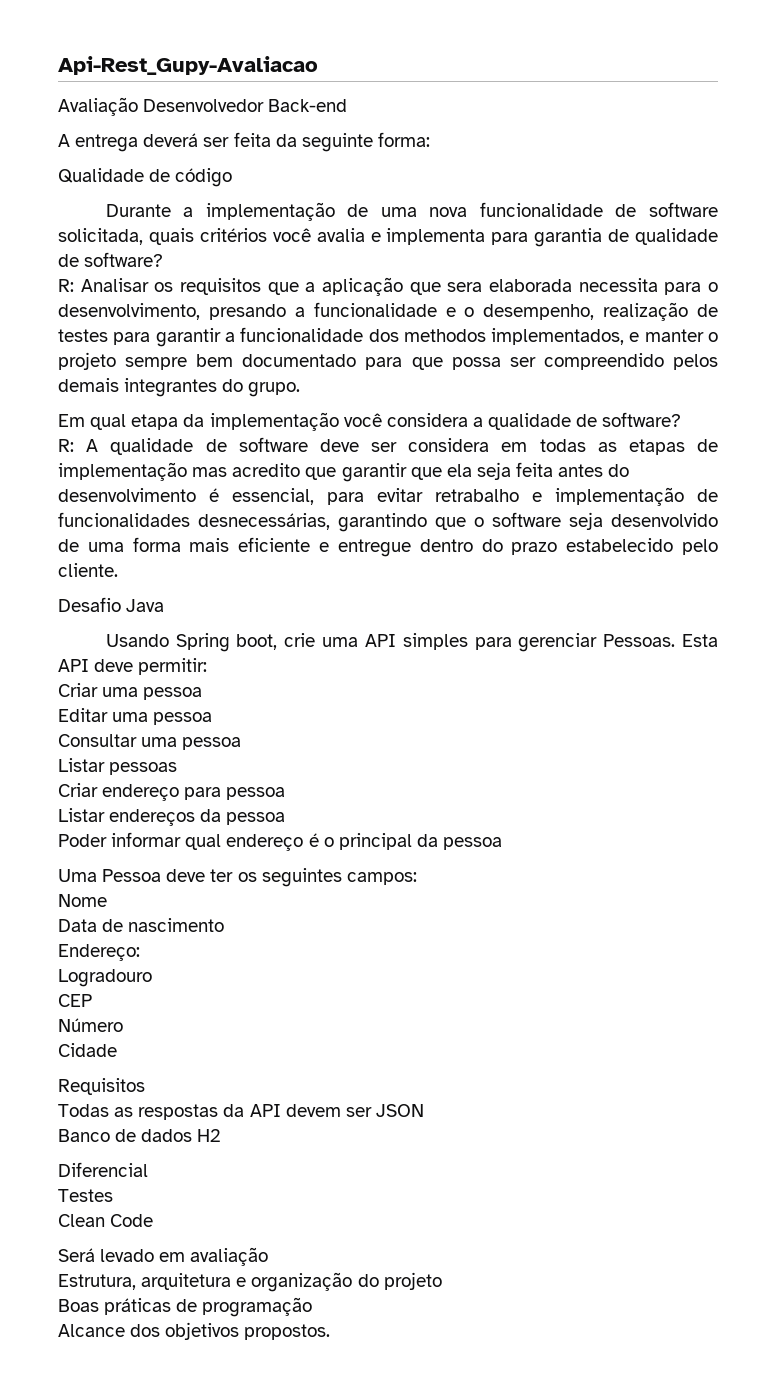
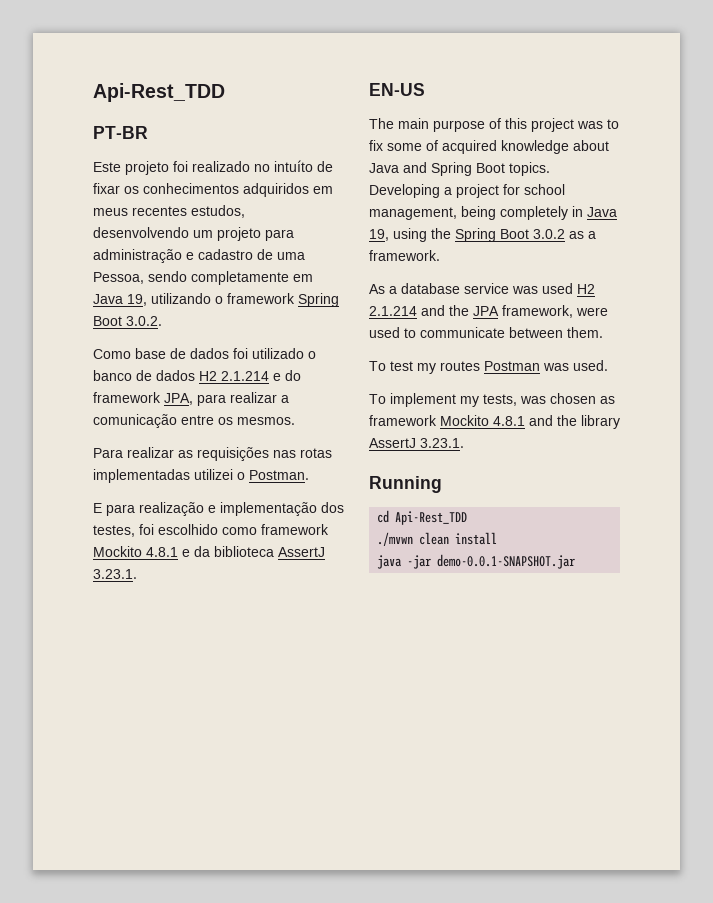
[58,56,318,75] [58,97,348,116] [58,132,430,152] [58,168,233,187] [105,202,719,221] [58,228,718,247] [58,252,164,267] [58,277,718,296] [58,302,718,321] [58,327,718,347] [58,352,719,370] [58,378,301,397] [58,412,682,431] [58,437,718,455] [58,462,630,482] [58,487,718,506] [58,512,718,532] [58,537,719,557] [58,563,118,577] [58,597,165,612] [105,633,719,652] [58,658,208,675] [58,683,203,700] [58,708,213,725] [58,734,242,750] [58,758,178,775] [58,783,286,801] [58,808,286,826] [58,832,503,851] [58,868,417,887] [58,894,107,907] [58,918,225,932] [58,944,140,961] [58,969,152,987] [58,994,92,1007] [58,1018,123,1032] [58,1043,117,1057] [58,1078,145,1095] [58,1104,424,1120] [58,1129,221,1142] [58,1162,148,1177] [58,1189,113,1202] [58,1214,154,1227] [58,1247,269,1266] [58,1272,442,1292] [58,1297,313,1317] [58,1322,331,1340] Api-Rest_Gupy-Avaliacao // Avaliação Desenvolvedor Back-end // A entrega deverá ser feita da seguinte forma: // Qualidade de código // Durante a implementação de uma nova funcionalidade de software solicitada, quais critérios você avalia e implementa para garantia de qualidade de software? // R: Analisar os requisitos que a aplicação que sera elaborada necessita para o desenvolvimento, presando a funcionalidade e o desempenho, realização de testes para garantir a funcionalidade dos methodos implementados, e manter o projeto sempre bem documentado para que possa ser compreendido pelos demais integrantes do grupo. // Em qual etapa da implementação você considera a qualidade de software? // R: A qualidade de software deve ser considera em todas as etapas de implementação mas acredito que garantir que ela seja feita antes do desenvolvimento é essencial, para evitar retrabalho e implementação de funcionalidades desnecessárias, garantindo que o software seja desenvolvido de uma forma mais eficiente e entregue dentro do prazo estabelecido pelo cliente. // Desafio Java // Usando Spring boot, crie uma API simples para gerenciar Pessoas. Esta API deve permitir: // Criar uma pessoa // Editar uma pessoa // Consultar uma pessoa // Listar pessoas // Criar endereço para pessoa // Listar endereços da pessoa // Poder informar qual endereço é o principal da pessoa // Uma Pessoa deve ter os seguintes campos: // Nome // Data de nascimento // Endereço: // Logradouro // CEP // Número // Cidade // Requisitos // Todas as respostas da API devem ser JSON // Banco de dados H2 // Diferencial // Testes // Clean Code // Será levado em avaliação // Estrutura, arquitetura e organização do projeto // Boas práticas de programação // Alcance dos objetivos propostos. -> [93,83,225,102] [93,126,148,139] [93,160,333,175] [93,183,333,197] [93,205,245,218] [93,227,294,241] [93,249,305,263] [93,271,313,285] [93,293,339,307] [93,316,162,326] [93,348,316,359] [93,370,301,381] [93,392,289,406] [93,414,295,428] [93,447,332,461] [93,469,309,483] [93,502,344,516] [93,524,329,537] [93,546,325,557] [93,569,137,579] [369,83,425,96] [369,118,619,132] [369,140,609,154] [369,162,550,176] [369,184,565,198] [369,206,617,220] [369,228,596,242] [369,250,440,261] [369,283,595,294] [369,305,608,318] [369,327,603,338] [369,360,608,374] [369,393,615,407] [369,415,620,429] [369,438,464,448] [369,476,442,493] [377,510,468,525] [377,532,498,546] [377,554,576,569] Api-Rest_TDD // PT-BR // Este projeto foi realizado no intuíto de fixar os conhecimentos adquiridos em meus recentes estudos, desenvolvendo um projeto para administração e cadastro de uma Pessoa, sendo completamente em Java 19, utilizando o framework Spring Boot 3.0.2. // Como base de dados foi utilizado o banco de dados H2 2.1.214 e do framework JPA, para realizar a comunicação entre os mesmos. // Para realizar as requisições nas rotas implementadas utilizei o Postman. // E para realização e implementação dos testes, foi escolhido como framework Mockito 4.8.1 e da biblioteca AssertJ 3.23.1. // EN-US // The main purpose of this project was to fix some of acquired knowledge about Java and Spring Boot topics. Developing a project for school management, being completely in Java 19, using the Spring Boot 3.0.2 as a framework. // As a database service was used H2 2.1.214 and the JPA framework, were used to communicate between them. // To test my routes Postman was used. // To implement my tests, was chosen as framework Mockito 4.8.1 and the library AssertJ 3.23.1. // Running // cd Api-Rest_TDD // ./mvwn clean install // java -jar demo-0.0.1-SNAPSHOT.jar

